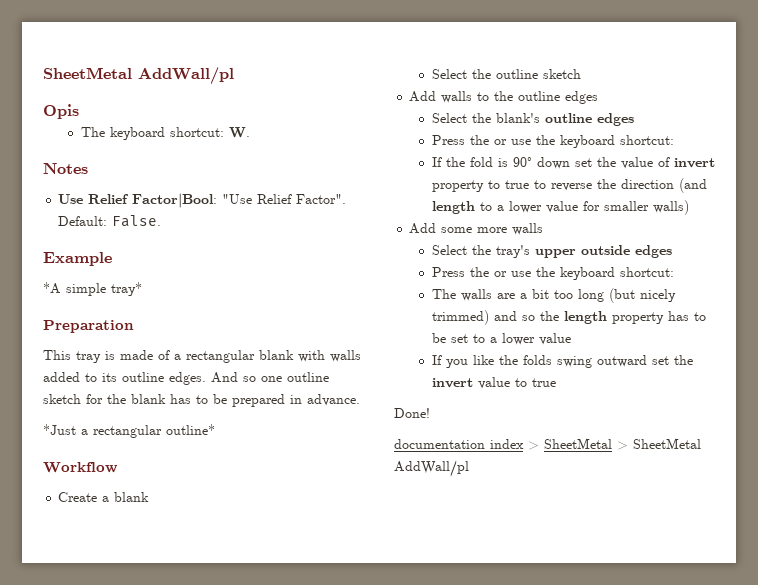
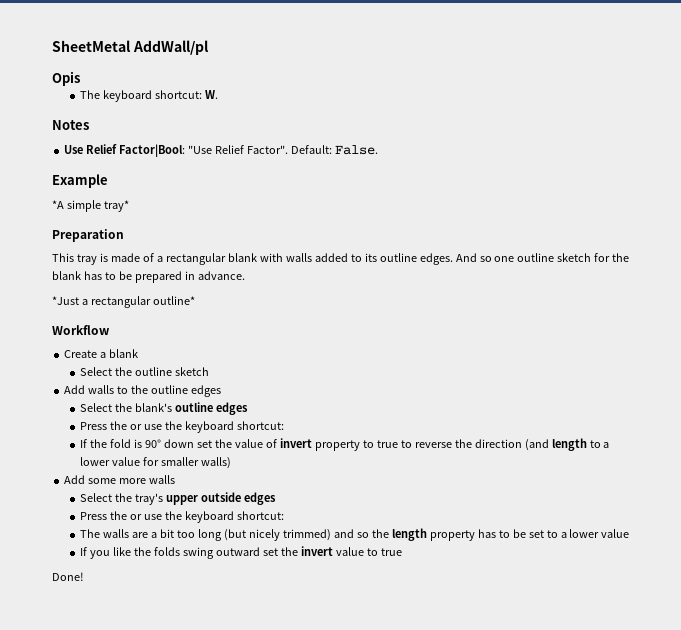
[394,438,701,450] [394,460,469,477] // documentation index > SheetMetal > SheetMetal AddWall/pl -> (84, 576) none

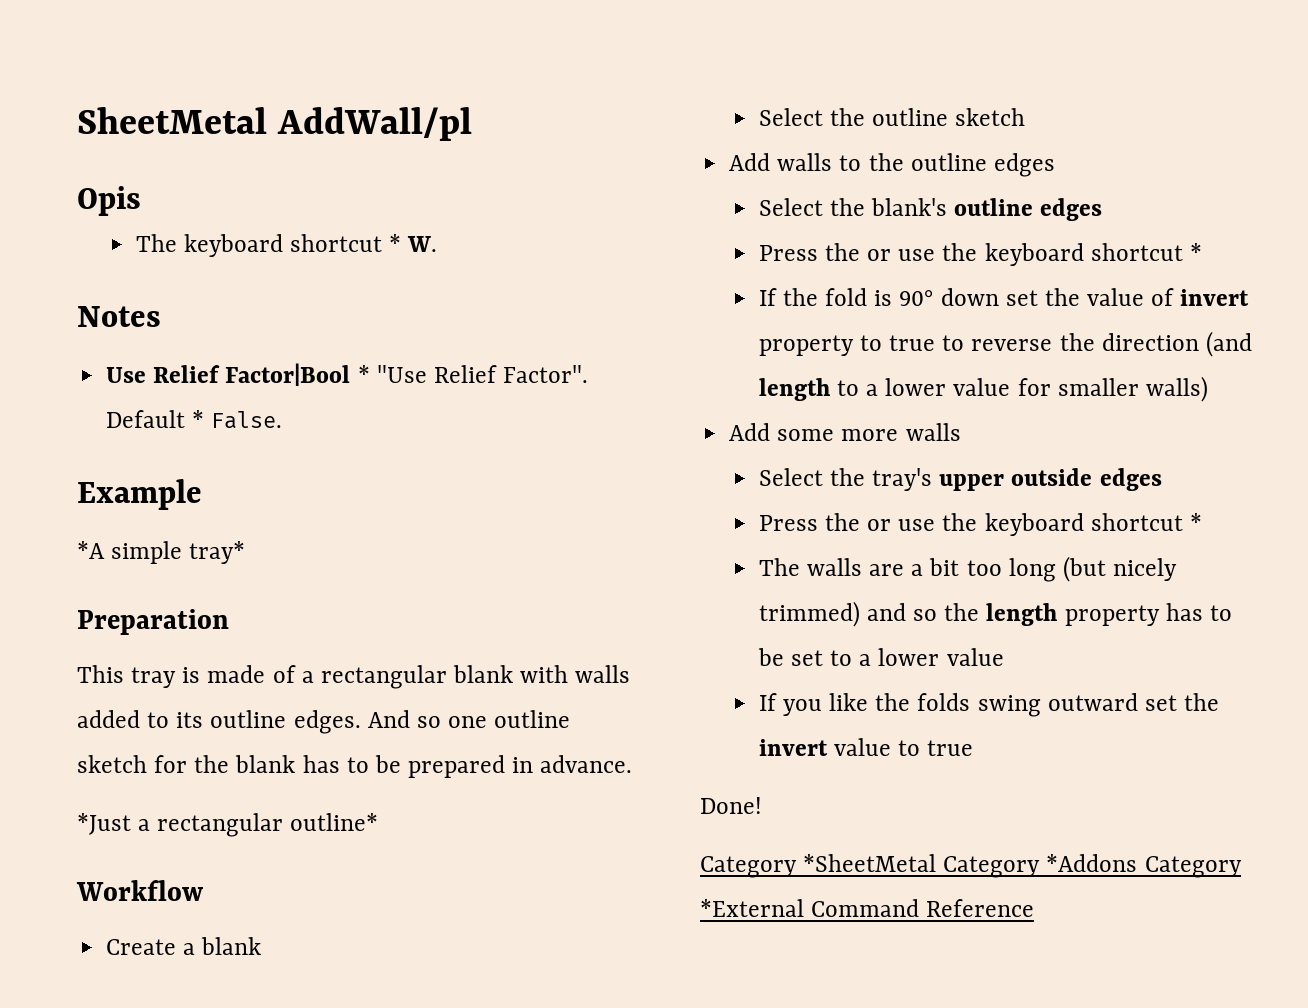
[155,90,203,99] shortcut: -> [290,234,402,252] shortcut *
[119,144,186,157] Factor|Bool: -> [225,363,370,386] Factor|Bool *
[290,145,332,154] Default: -> [106,410,205,428] Default *
[236,421,284,430] shortcut: -> [1090,243,1202,261] shortcut *
[236,511,284,520] shortcut: -> [1090,513,1202,531] shortcut *
(84, 576) none -> [700,854,1242,878] [700,899,1035,917] // Category *SheetMetal Category *Addons Category *External Command Reference

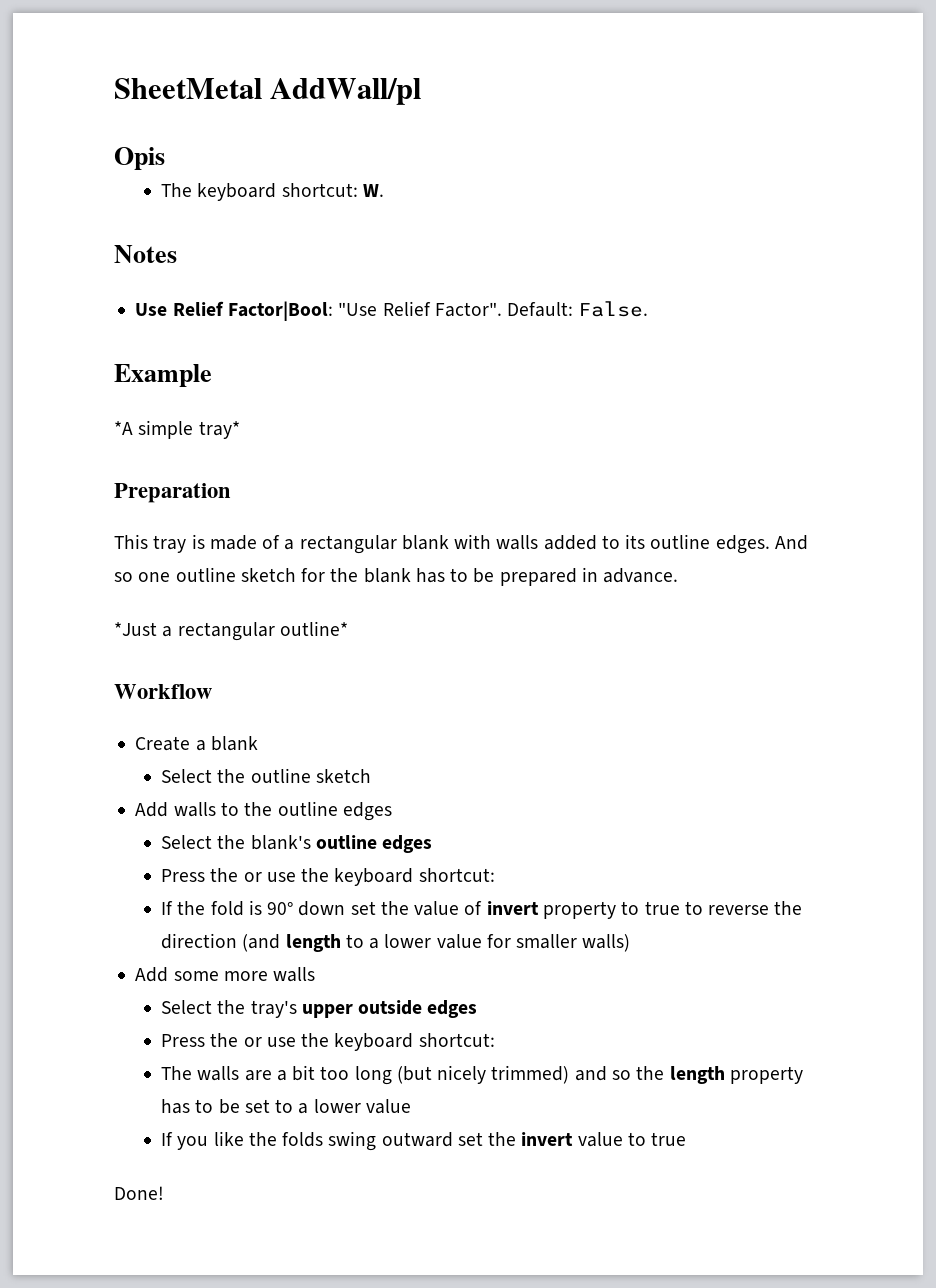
[290,234,402,252] shortcut * -> [281,183,358,197] shortcut:
[225,363,370,386] Factor|Bool * -> [227,301,333,321] Factor|Bool:
[106,410,205,428] Default * -> [507,302,574,317] Default:
[1090,243,1202,261] shortcut * -> [418,868,495,882] shortcut:
[1090,513,1202,531] shortcut * -> [418,1033,495,1047] shortcut:
[700,854,1242,878] [700,899,1035,917] // Category *SheetMetal Category *Addons Category *External Command Reference -> (164, 1193) none

